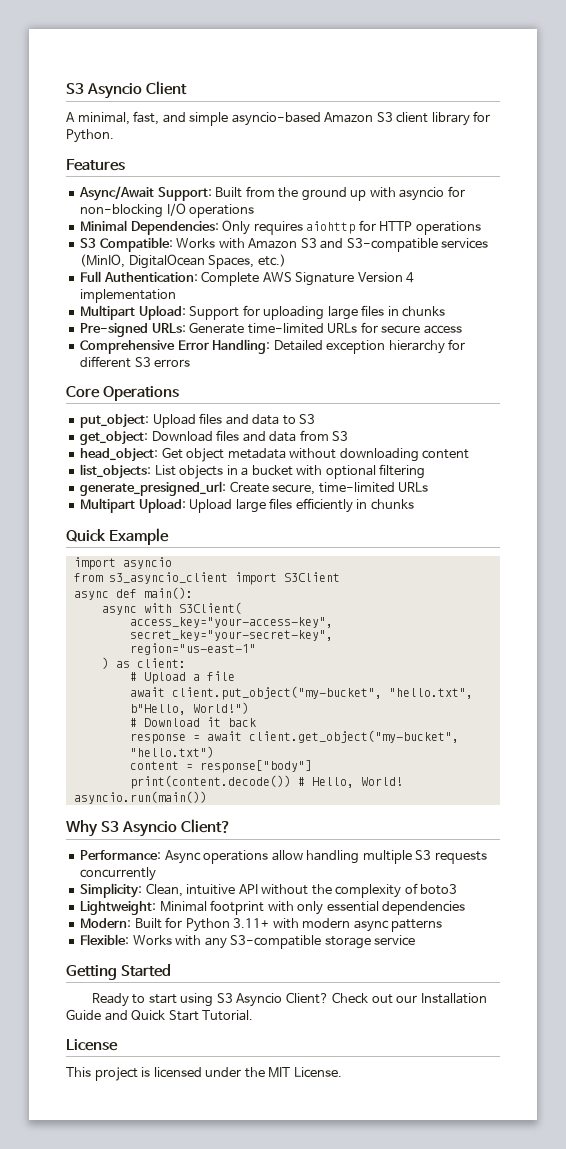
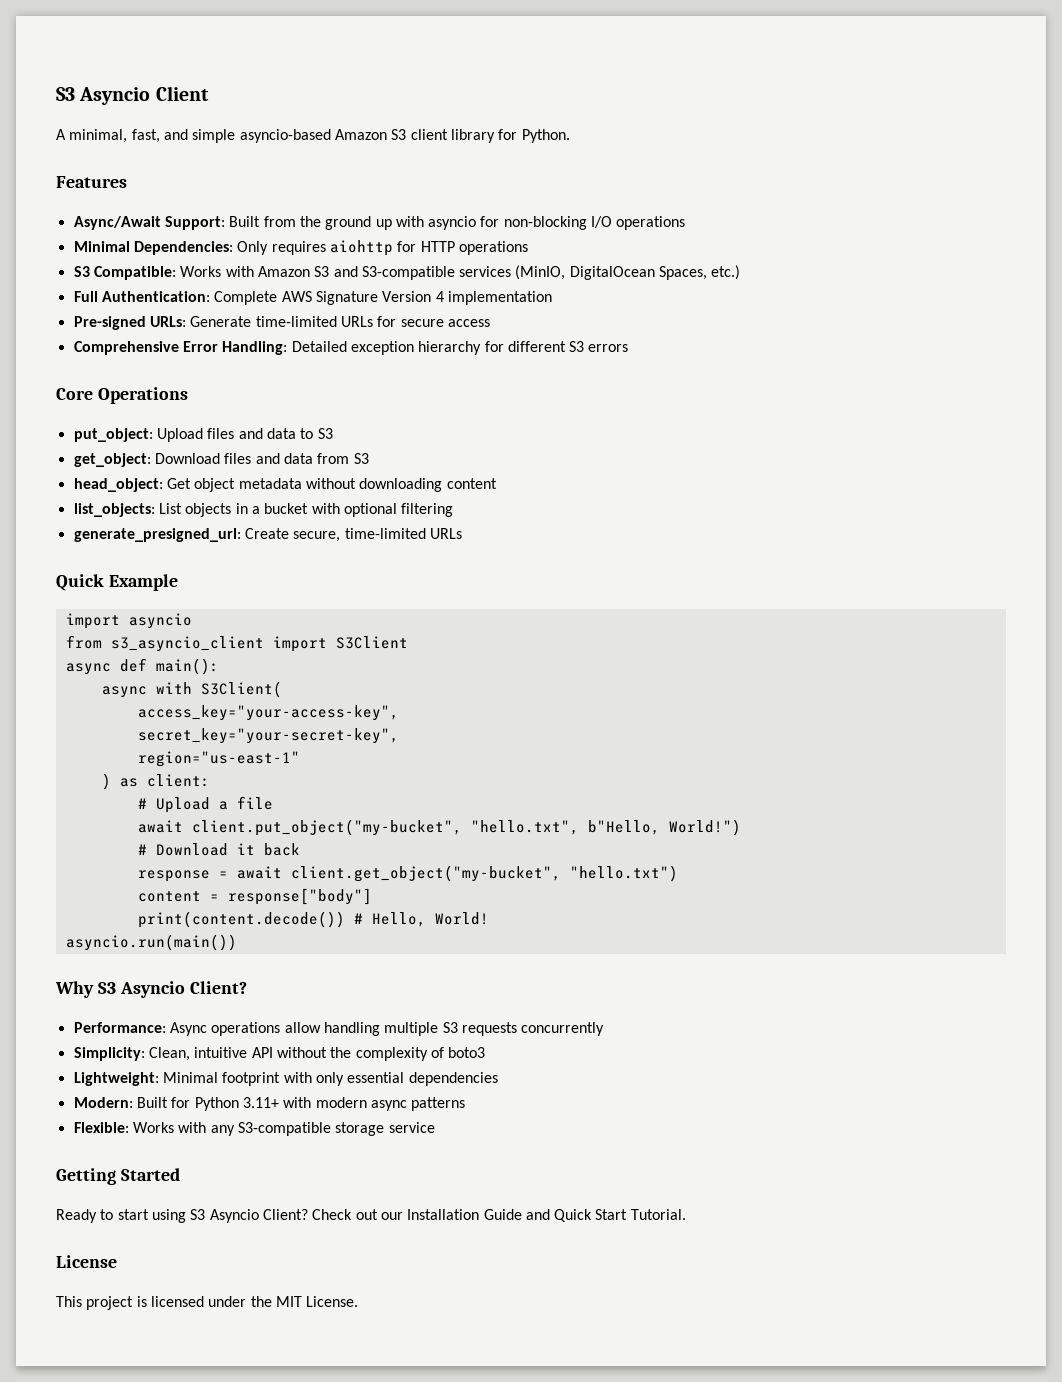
[80,305,446,320] // Multipart Upload: Support for uploading large files in chunks -> (552, 298) none
[80,498,414,513] // Multipart Upload: Upload large files efficiently in chunks -> (462, 533) none

